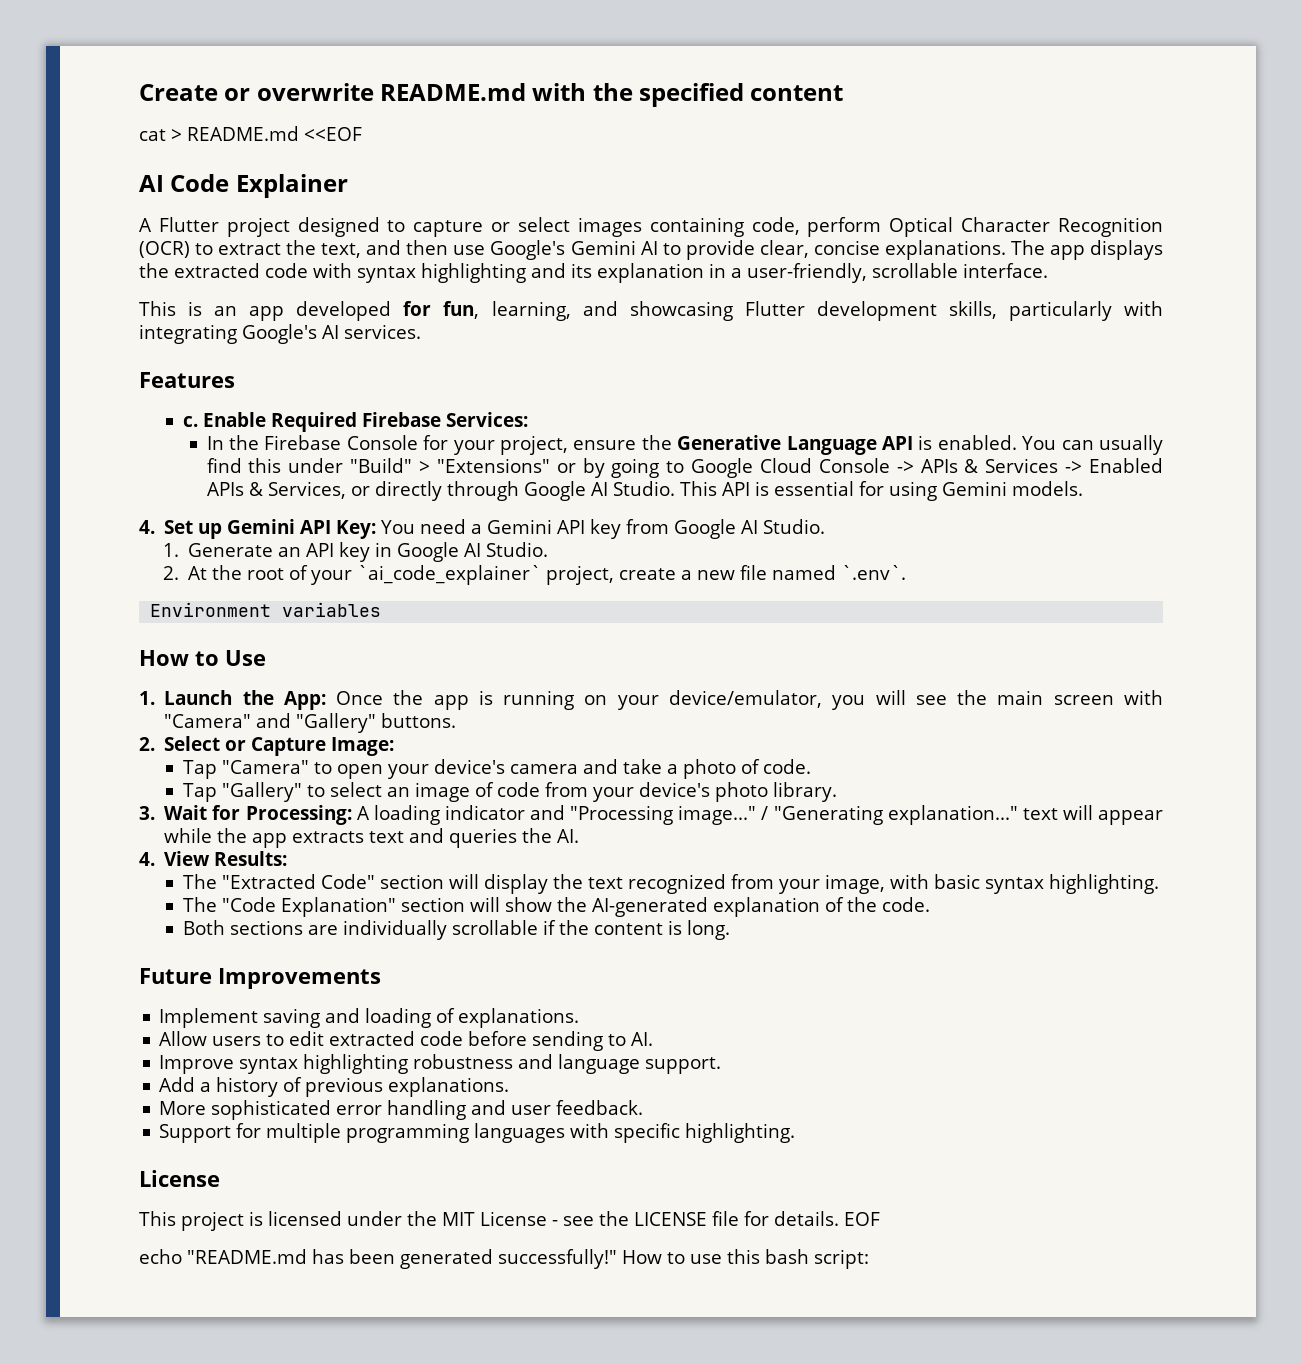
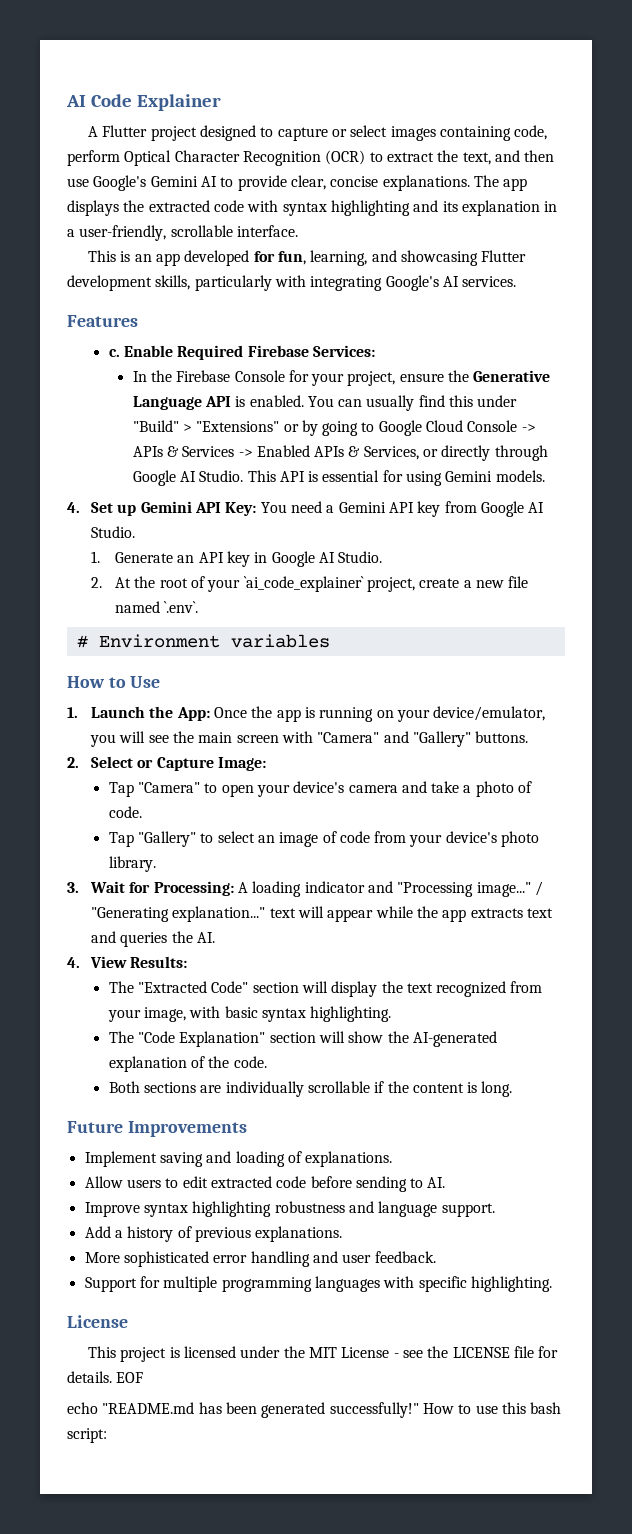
[139,83,844,107] [139,126,362,141] Create or overwrite README.md with the specified content // cat > README.md <<EOF // -> (66, 101) none
(906, 572) none -> [76,635,88,648] #

